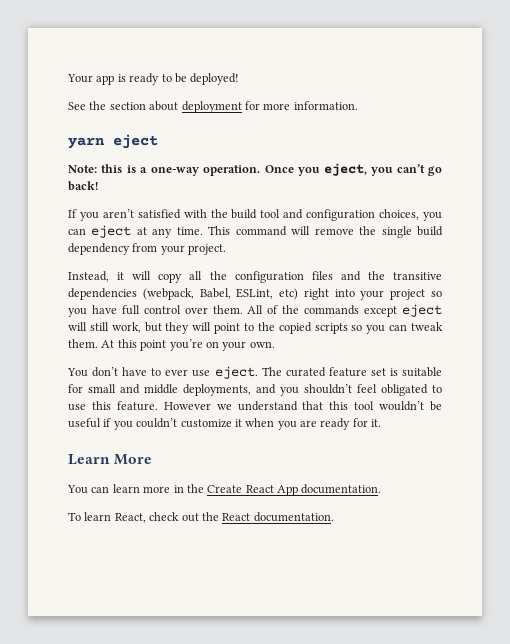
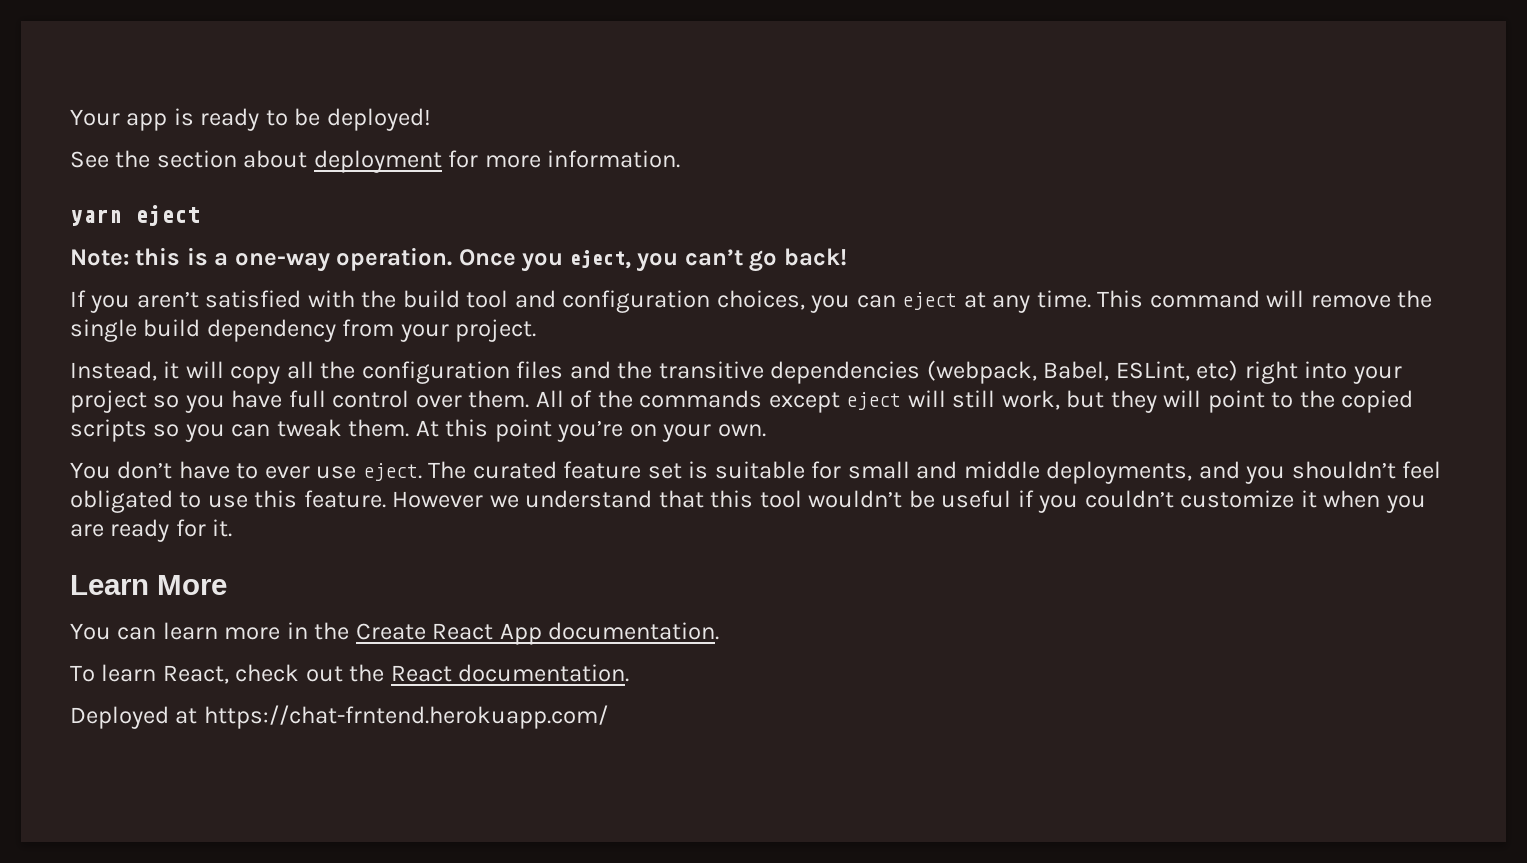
(334, 517) none -> [70,705,608,729] // Deployed at https://chat-frntend.herokuapp.com/

